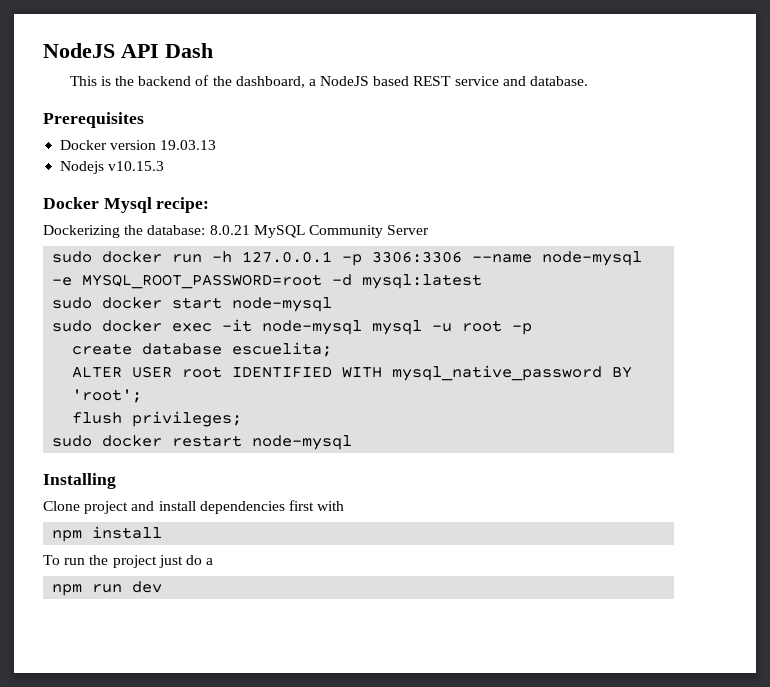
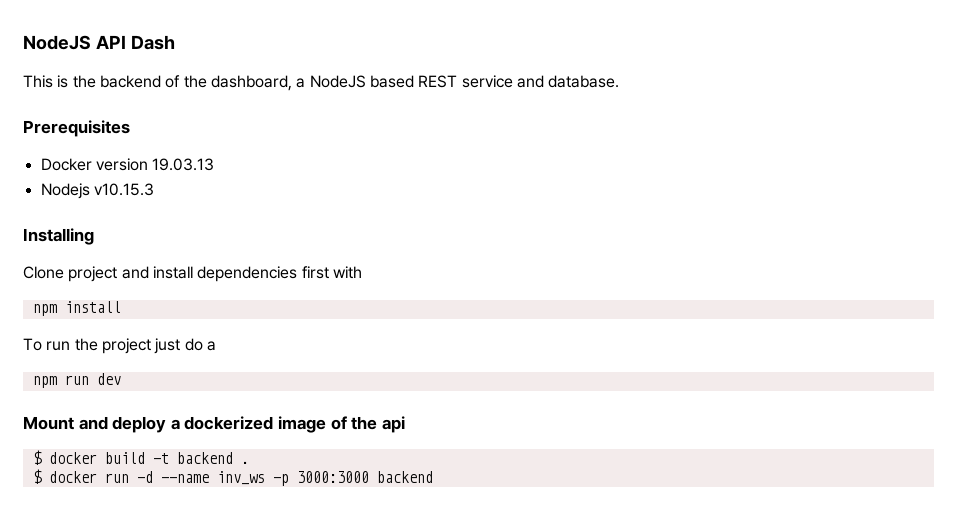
[43,197,210,213] [43,225,430,238] [52,251,643,266] [52,274,483,289] [52,297,333,312] [52,319,533,335] [72,342,333,357] [72,365,633,381] [72,389,143,403] [72,411,243,427] [52,435,353,450] // Docker Mysql recipe: // Dockerizing the database: 8.0.21 MySQL Community Server // sudo docker run -h 127.0.0.1 -p 3306:3306 --name node-mysql -e MYSQL_ROOT_PASSWORD=root -d mysql:latest // sudo docker start node-mysql // sudo docker exec -it node-mysql mysql -u root -p // create database escuelita; // ALTER USER root IDENTIFIED WITH mysql_native_password BY 'root'; // flush privileges; // sudo docker restart node-mysql -> (154, 189) none
(163, 587) none -> [23,416,405,433] [32,450,249,465] [32,469,433,486] // Mount and deploy a dockerized image of the api // $ docker build -t backend . // $ docker run -d --name inv_ws -p 3000:3000 backend

